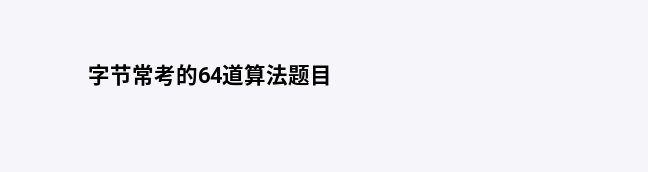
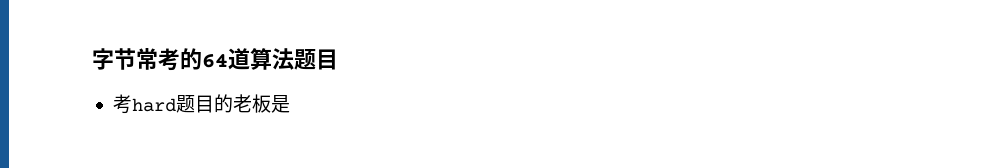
(332, 75) none -> [112,94,290,114] // 考hard题目的老板是

